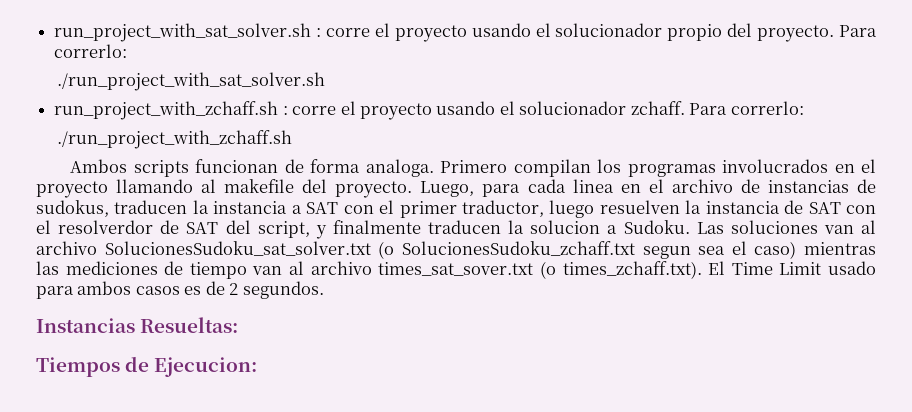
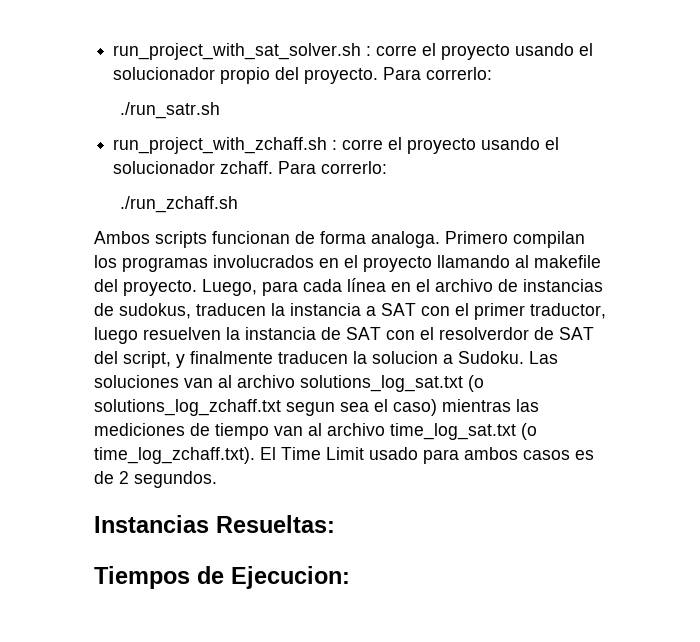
[56,72,325,91] ./run_project_with_sat_solver.sh -> [119,102,220,119] ./run_satr.sh
[56,130,292,149] ./run_project_with_zchaff.sh -> [119,196,238,213] ./run_zchaff.sh
[572,179,614,193] linea -> [347,278,386,292] línea
[104,241,635,259] SolucionesSudoku_sat_solver.txt (o SolucionesSudoku_zchaff.txt -> [300,375,484,392] [94,399,281,416] solutions_log_sat.txt (o solutions_log_zchaff.txt
[378,261,702,279] times_sat_sover.txt (o times_zchaff.txt). -> [390,423,537,440] [94,447,255,464] time_log_sat.txt (o time_log_zchaff.txt).

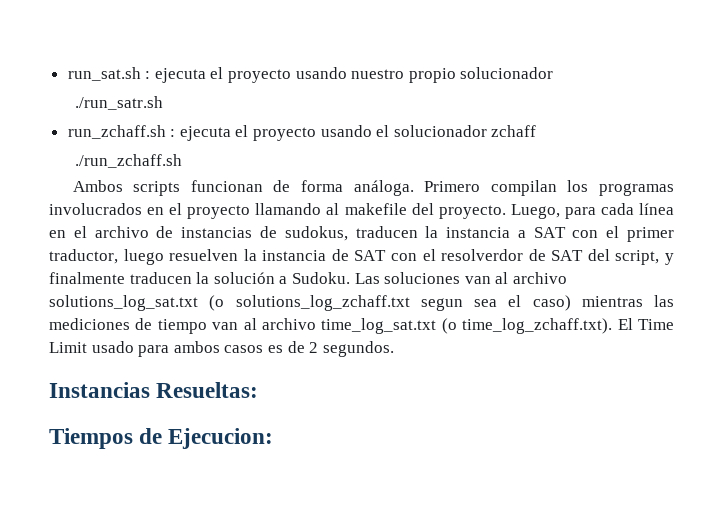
[113,43,594,60] [113,67,493,84] [119,102,220,119] [113,137,560,154] [113,161,388,174] run_project_with_sat_solver.sh : corre el proyecto usando el solucionador propio del proyecto. Para correrlo: // ./run_satr.sh // run_project_with_zchaff.sh : corre el proyecto usando el solucionador zchaff. Para correrlo: -> [67,67,554,83] [74,96,163,110] [67,125,537,141] run_sat.sh : ejecuta el proyecto usando nuestro propio solucionador // ./run_satr.sh // run_zchaff.sh : ejecuta el proyecto usando el solucionador zchaff
[371,231,440,248] analoga. -> [353,180,414,196] análoga.
[372,351,438,364] solucion -> [213,272,275,284] solución

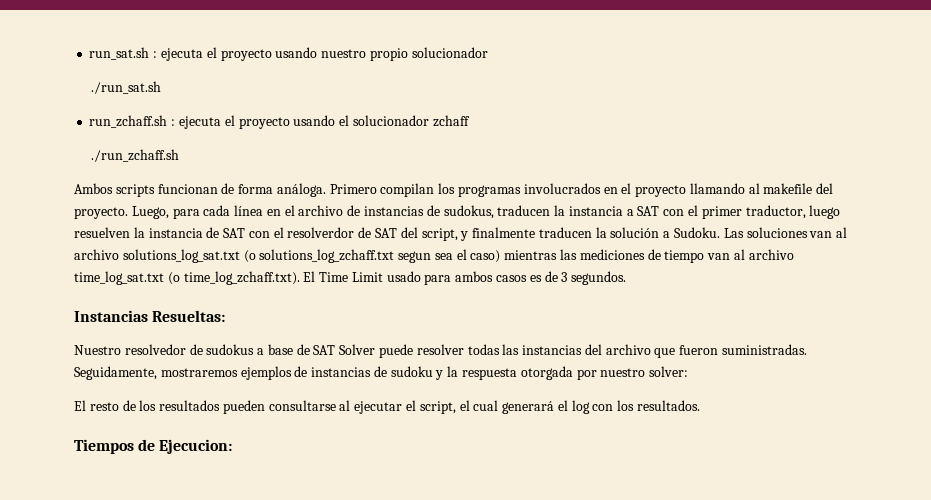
[74,96,163,110] ./run_satr.sh -> [90,81,161,94] ./run_sat.sh
[309,342,319,353] 2 -> [561,272,568,282] 3
(259, 390) none -> [74,344,808,358] [74,366,689,380] [74,400,701,414] // Nuestro resolvedor de sudokus a base de SAT Solver puede resolver todas las instancias del archivo que fueron suministradas. Seguidamente, mostraremos ejemplos de instancias de sudoku y la respuesta otorgada por nuestro solver: // El resto de los resultados pueden consultarse al ejecutar el script, el cual generará el log con los resultados.

